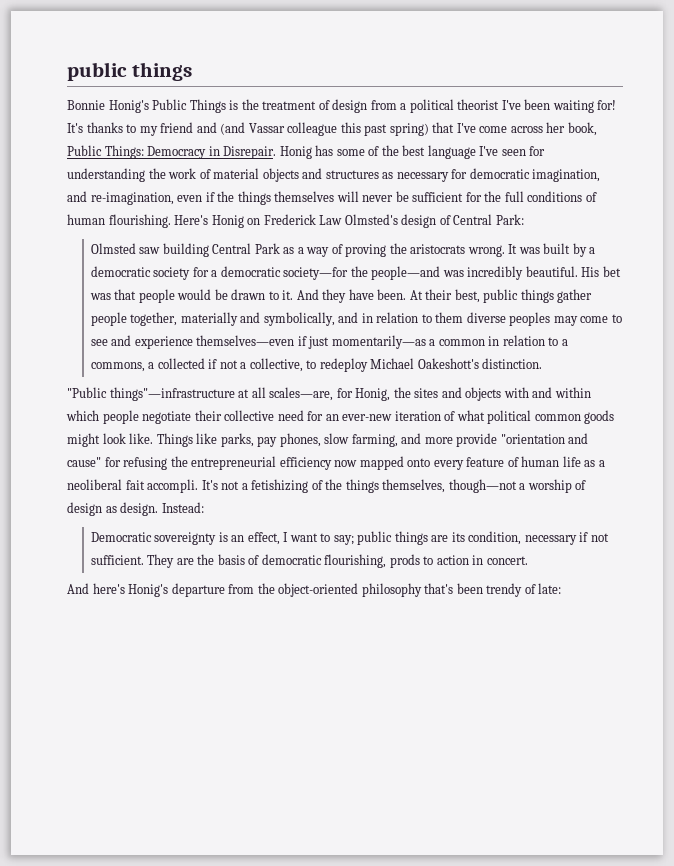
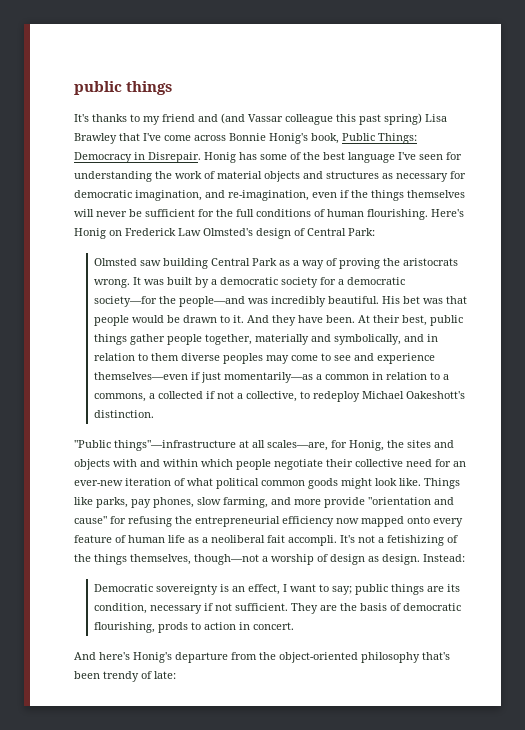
[67,99,617,113] Bonnie Honig's Public Things is the treatment of design from a political theorist I've been waiting for! -> (173, 88) none
(429, 129) none -> [425,114,447,122] [74,133,117,144] Lisa Brawley
[546,122,566,133] her -> [229,133,308,144] Bonnie Honig's

